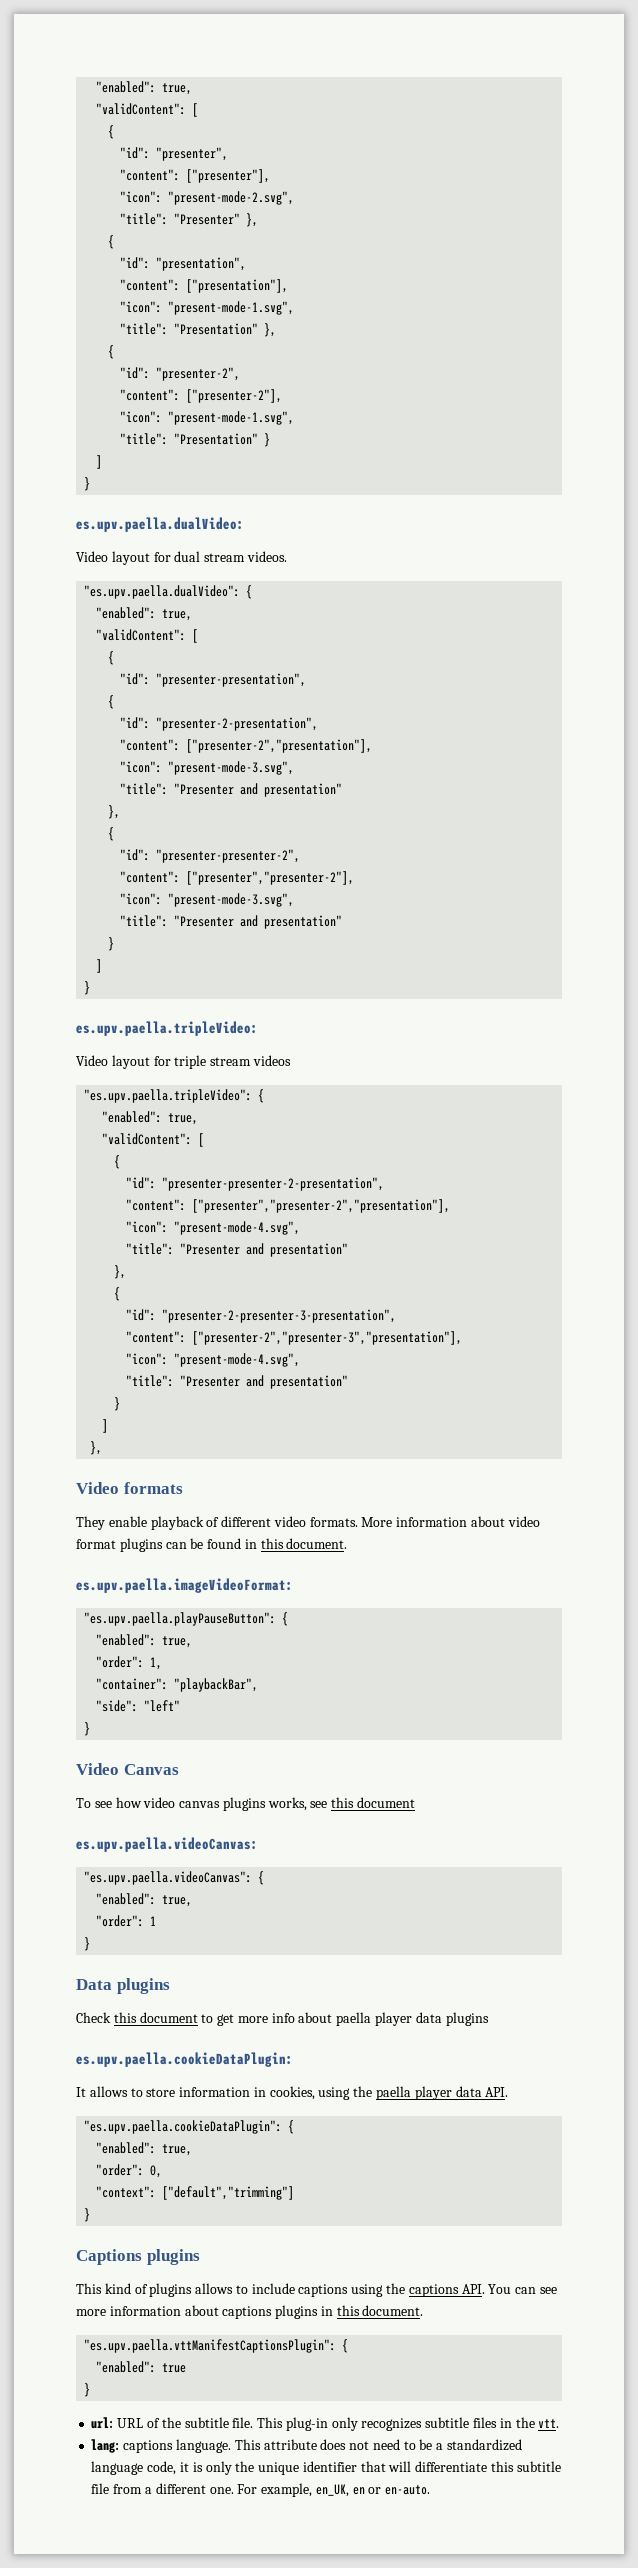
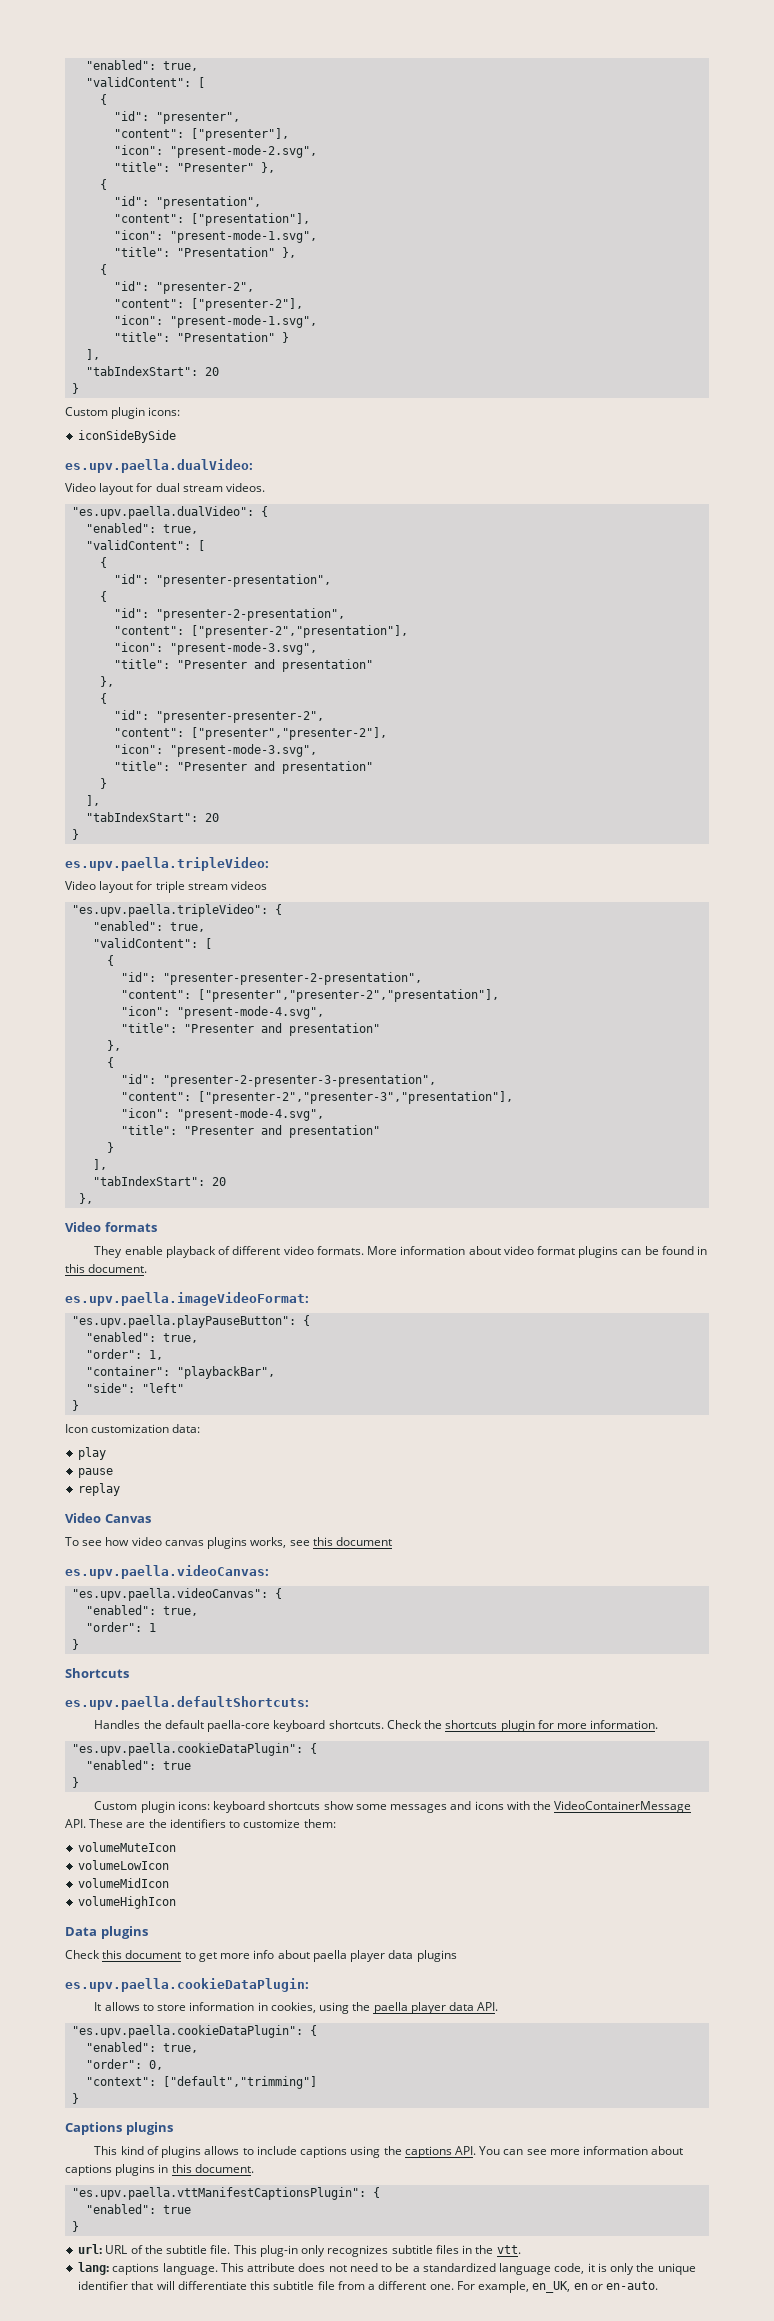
[96,455,103,469] [84,477,91,491] ] // } -> [86,349,101,360] [86,366,220,376] [72,383,80,394] [65,407,181,419] [78,430,177,443] ], // "tabIndexStart": 20 // } // Custom plugin icons: // iconSideBySide
[96,959,103,973] ] -> [86,795,101,806] [86,812,220,822] ], // "tabIndexStart": 20
[102,1419,109,1433] ] -> [93,1159,108,1170] [93,1176,227,1186] ], // "tabIndexStart": 20
(91, 1729) none -> [65,1424,201,1433] [78,1447,107,1460] [78,1468,114,1478] [78,1483,121,1496] // Icon customization data: // play // pause // replay
(91, 1944) none -> [65,1668,129,1678] [65,1696,309,1710] [94,1720,659,1732] [72,1743,318,1756] [86,1760,192,1770] [72,1777,80,1788] [94,1801,692,1813] [65,1819,336,1828] [78,1842,177,1852] [78,1860,170,1870] [78,1878,170,1888] [78,1896,177,1909] // Shortcuts // es.upv.paella.defaultShortcuts: // Handles the default paella-core keyboard shortcuts. Check the shortcuts plugin for more information. // "es.upv.paella.cookieDataPlugin": { // "enabled": true // } // Custom plugin icons: keyboard shortcuts show some messages and icons with the VideoContainerMessage API. These are the identifiers to customize them: // volumeMuteIcon // volumeLowIcon // volumeMidIcon // volumeHighIcon

